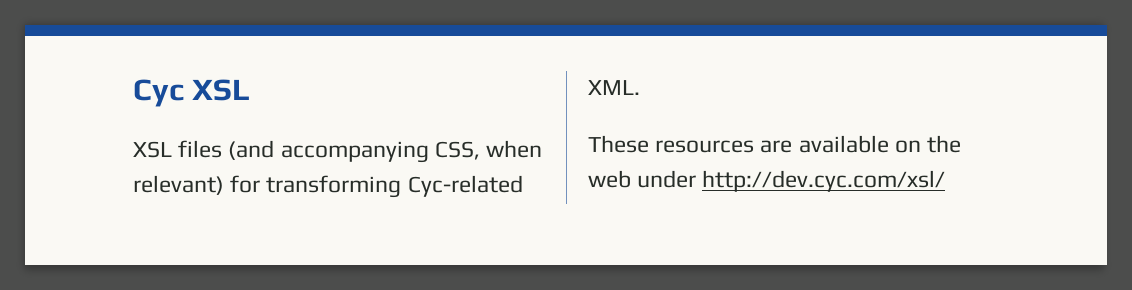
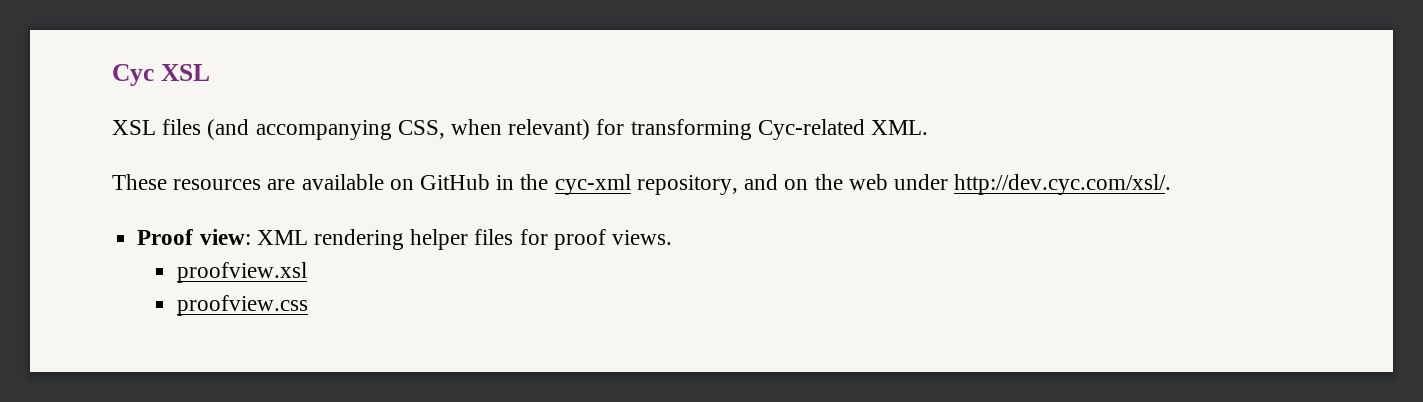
[927,135,962,153] [588,170,946,192] the web under http://dev.cyc.com/xsl/ -> [420,174,1172,195] [137,229,672,250] [177,262,308,283] [177,295,309,316] GitHub in the cyc-xml repository, and on the web under http://dev.cyc.com/xsl/. // Proof view: XML rendering helper files for proof views. // proofview.xsl // proofview.css

